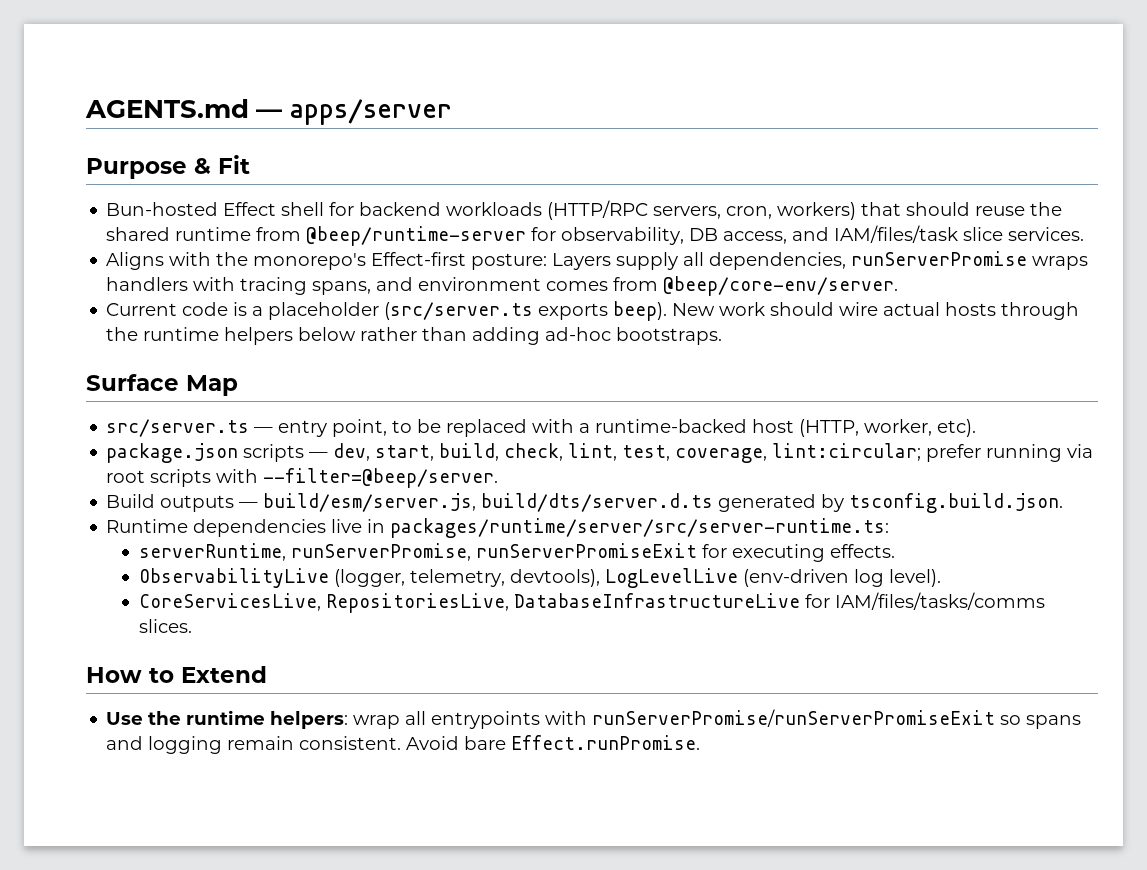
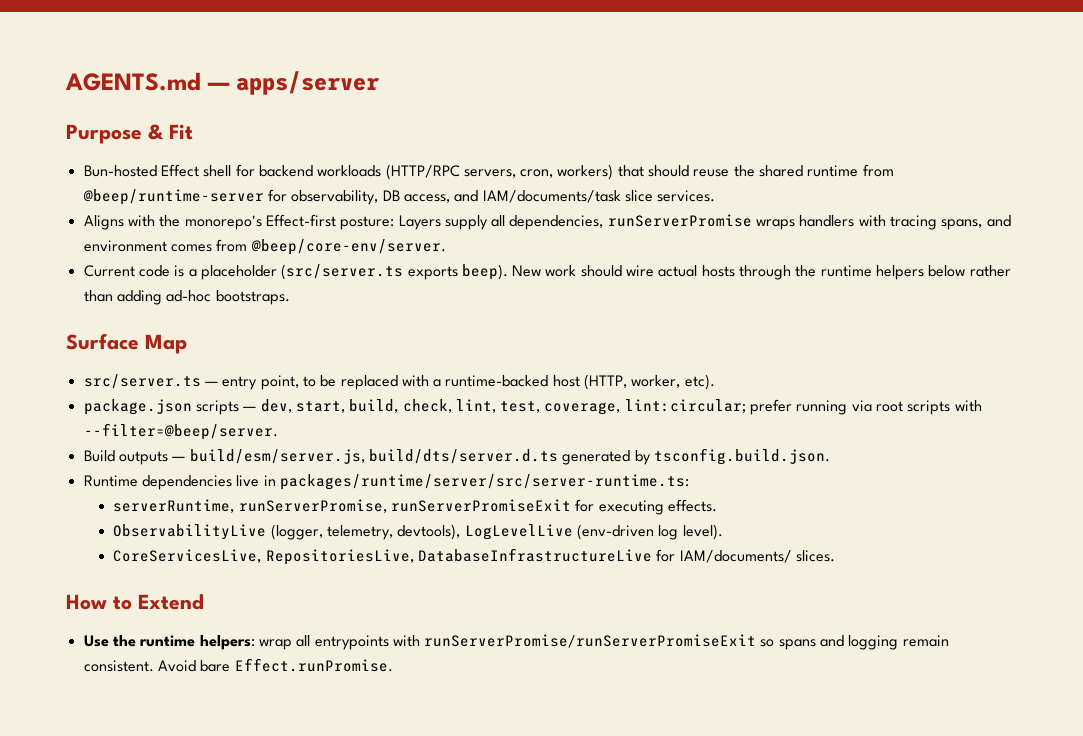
[834,225,959,243] IAM/files/task -> [482,190,621,203] IAM/documents/task
[834,592,1045,610] IAM/files/tasks/comms -> [679,550,792,563] IAM/documents/

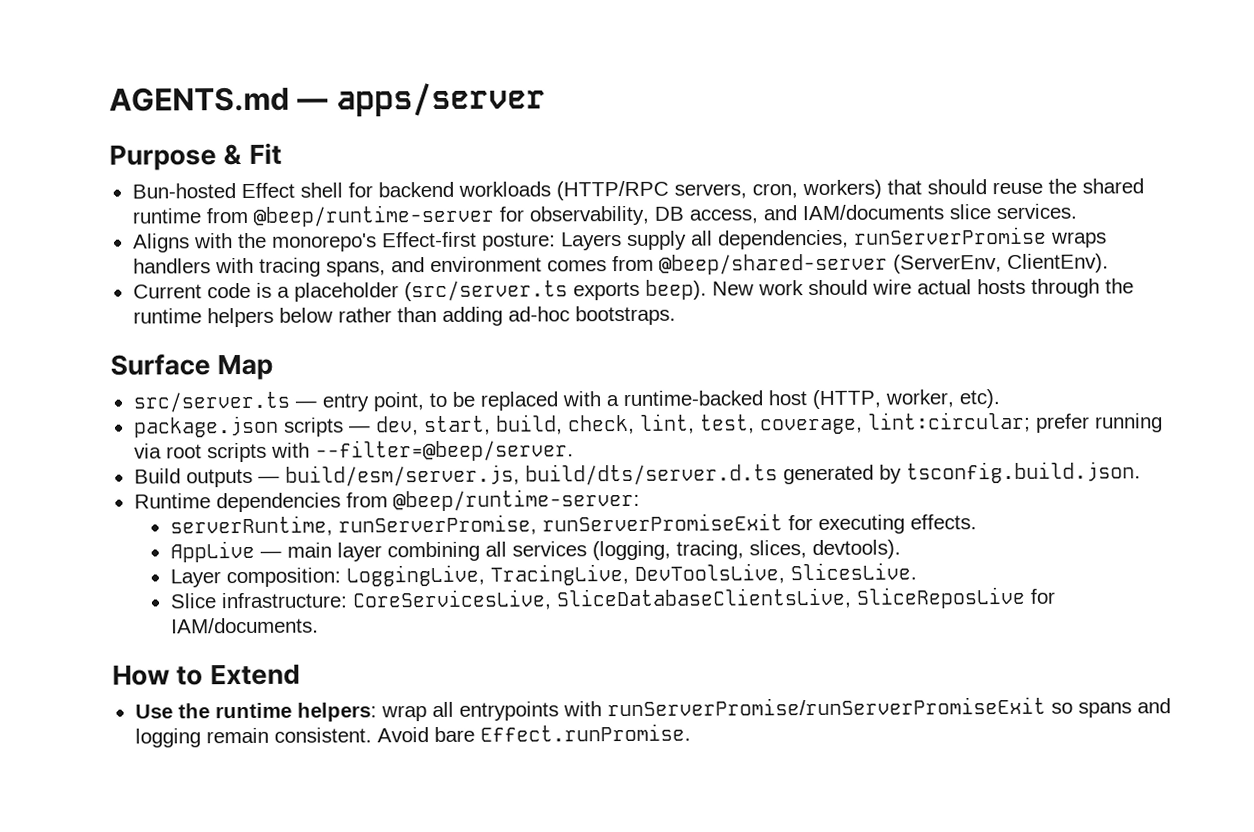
[482,190,621,203] IAM/documents/task -> [801,204,944,221] IAM/documents
[250,239,446,255] @beep/core-env/server. -> [658,253,1109,275] @beep/shared-server (ServerEnv, ClientEnv).
[236,474,689,490] live in packages/runtime/server/src/server-runtime.ts: -> [345,488,640,512] from @beep/runtime-server:
[113,524,723,540] [113,548,835,565] ObservabilityLive (logger, telemetry, devtools), LogLevelLive (env-driven log level). // CoreServicesLive, RepositoriesLive, DatabaseInfrastructureLive for IAM/documents/ slices. -> [169,539,901,563] [169,562,917,588] [169,586,1055,611] [170,617,319,634] AppLive — main layer combining all services (logging, tracing, slices, devtools). // Layer composition: LoggingLive, TracingLive, DevToolsLive, SlicesLive. // Slice infrastructure: CoreServicesLive, SliceDatabaseClientsLive, SliceReposLive for IAM/documents.

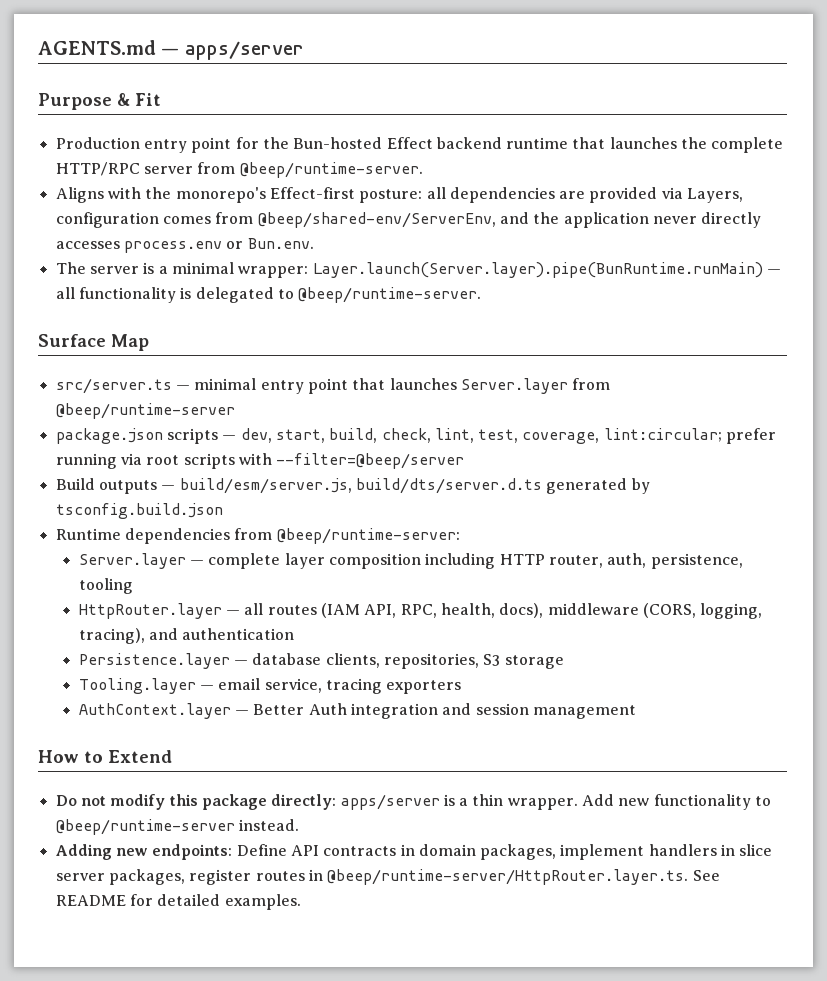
[131,178,1144,201] [131,203,1077,227] Bun-hosted Effect shell for backend workloads (HTTP/RPC servers, cron, workers) that should reuse the shared runtime from @beep/runtime-server for observability, DB access, and IAM/documents slice services. -> [55,137,784,153] [55,162,423,178] Production entry point for the Bun-hosted Effect backend runtime that launches the complete HTTP/RPC server from @beep/runtime-server.
[560,226,1107,251] [132,253,1109,277] [132,278,1134,302] [132,305,676,328] [110,353,274,381] [132,389,1000,413] Layers supply all dependencies, runServerPromise wraps handlers with tracing spans, and environment comes from @beep/shared-server (ServerEnv, ClientEnv). // Current code is a placeholder (src/server.ts exports beep). New work should wire actual hosts through the runtime helpers below rather than adding ad-hoc bootstraps. // Surface Map // src/server.ts — entry point, to be replaced with a runtime-backed host (HTTP, worker, etc). -> [426,187,744,203] [55,212,762,228] [55,238,314,253] [55,262,781,278] [55,287,482,303] [38,334,149,351] [55,378,611,394] [55,403,235,419] all dependencies are provided via Layers, configuration comes from @beep/shared-env/ServerEnv, and the application never directly accesses process.env or Bun.env. // The server is a minimal wrapper: Layer.launch(Server.layer).pipe(BunRuntime.runMain) — all functionality is delegated to @beep/runtime-server. // Surface Map // src/server.ts — minimal entry point that launches Server.layer from @beep/runtime-server
[314,439,574,462] --filter=@beep/server. -> [276,453,465,469] --filter=@beep/server
[905,461,1141,484] tsconfig.build.json. -> [55,503,223,519] tsconfig.build.json
[169,513,977,537] [169,539,901,563] [169,562,917,588] [169,586,1055,611] [170,617,319,634] [112,663,301,686] [134,696,1171,722] [134,723,691,748] serverRuntime, runServerPromise, runServerPromiseExit for executing effects. // AppLive — main layer combining all services (logging, tracing, slices, devtools). // Layer composition: LoggingLive, TracingLive, DevToolsLive, SlicesLive. // Slice infrastructure: CoreServicesLive, SliceDatabaseClientsLive, SliceReposLive for IAM/documents. // How to Extend // Use the runtime helpers: wrap all entrypoints with runServerPromise/runServerPromiseExit so spans and logging remain consistent. Avoid bare Effect.runPromise. -> [78,553,743,569] [78,578,133,594] [78,603,763,619] [78,628,295,644] [78,653,564,669] [78,678,462,694] [78,703,636,719] [38,750,172,763] [55,794,772,810] [55,819,299,835] [55,844,773,860] [55,869,720,885] [55,894,301,910] Server.layer — complete layer composition including HTTP router, auth, persistence, tooling // HttpRouter.layer — all routes (IAM API, RPC, health, docs), middleware (CORS, logging, tracing), and authentication // Persistence.layer — database clients, repositories, S3 storage // Tooling.layer — email service, tracing exporters // AuthContext.layer — Better Auth integration and session management // How to Extend // Do not modify this package directly: apps/server is a thin wrapper. Add new functionality to @beep/runtime-server instead. // Adding new endpoints: Define API contracts in domain packages, implement handlers in slice server packages, register routes in @beep/runtime-server/HttpRouter.layer.ts. See README for detailed examples.

